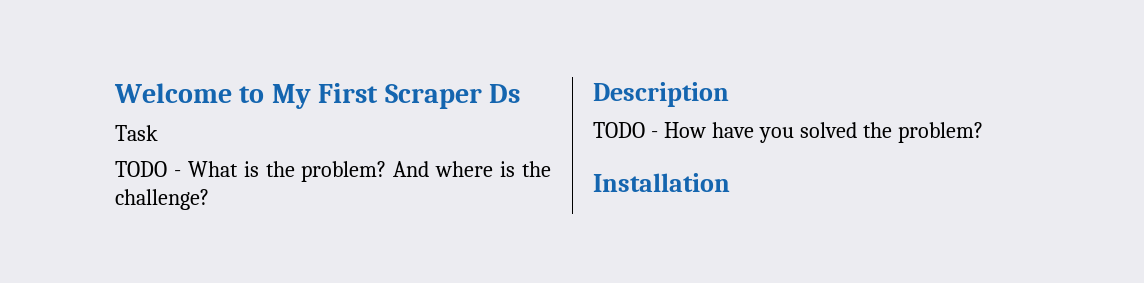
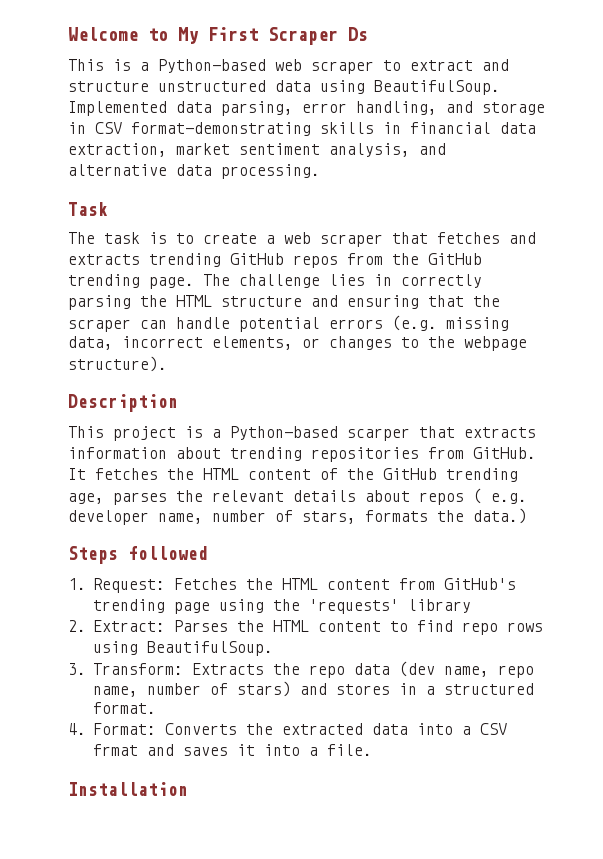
[115,125,158,141] [115,161,552,182] [115,189,209,210] [593,82,729,107] [593,122,983,143] Task // TODO - What is the problem? And where is the challenge? // Description // TODO - How have you solved the problem? -> [68,59,509,74] [68,80,500,95] [68,101,545,116] [68,122,536,136] [68,143,446,157] [68,164,320,179] [68,202,108,216] [68,232,536,247] [68,253,482,268] [68,274,482,289] [68,295,500,310] [68,315,509,332] [68,336,527,351] [68,356,167,372] [68,394,178,412] [68,426,536,441] [68,447,536,462] [68,468,518,482] [68,488,527,505] [68,508,527,525] [68,546,208,564] [68,578,516,593] [92,599,471,614] [68,620,543,635] [92,641,273,656] [68,661,534,678] [92,681,534,697] [92,702,156,714] [68,723,507,735] [92,744,372,756] This is a Python-based web scraper to extract and structure unstructured data using BeautifulSoup. Implemented data parsing, error handling, and storage in CSV format—demonstrating skills in financial data extraction, market sentiment analysis, and alternative data processing. // Task // The task is to create a web scraper that fetches and extracts trending GitHub repos from the GitHub trending page. The challenge lies in correctly parsing the HTML structure and ensuring that the scraper can handle potential errors (e.g. missing data, incorrect elements, or changes to the webpage structure). // Description // This project is a Python-based scarper that extracts information about trending repositories from GitHub. It fetches the HTML content of the GitHub trending age, parses the relevant details about repos ( e.g. developer name, number of stars, formats the data.) // Steps followed // 1. Request: Fetches the HTML content from GitHub's trending page using the 'requests' library // 2. Extract: Parses the HTML content to find repo rows using BeautifulSoup. // 3. Transform: Extracts the repo data (dev name, repo name, number of stars) and stores in a structured format. // 4. Format: Converts the extracted data into a CSV frmat and saves it into a file.

